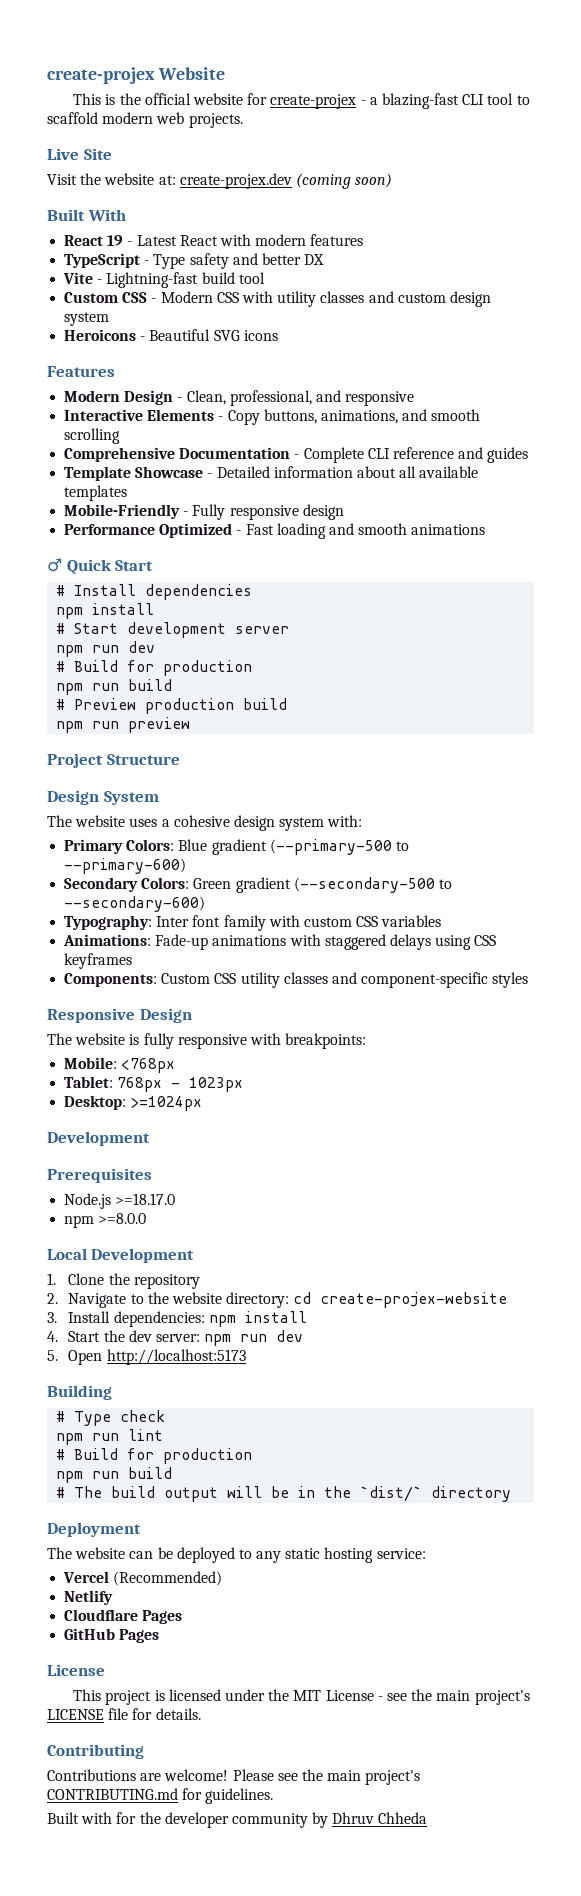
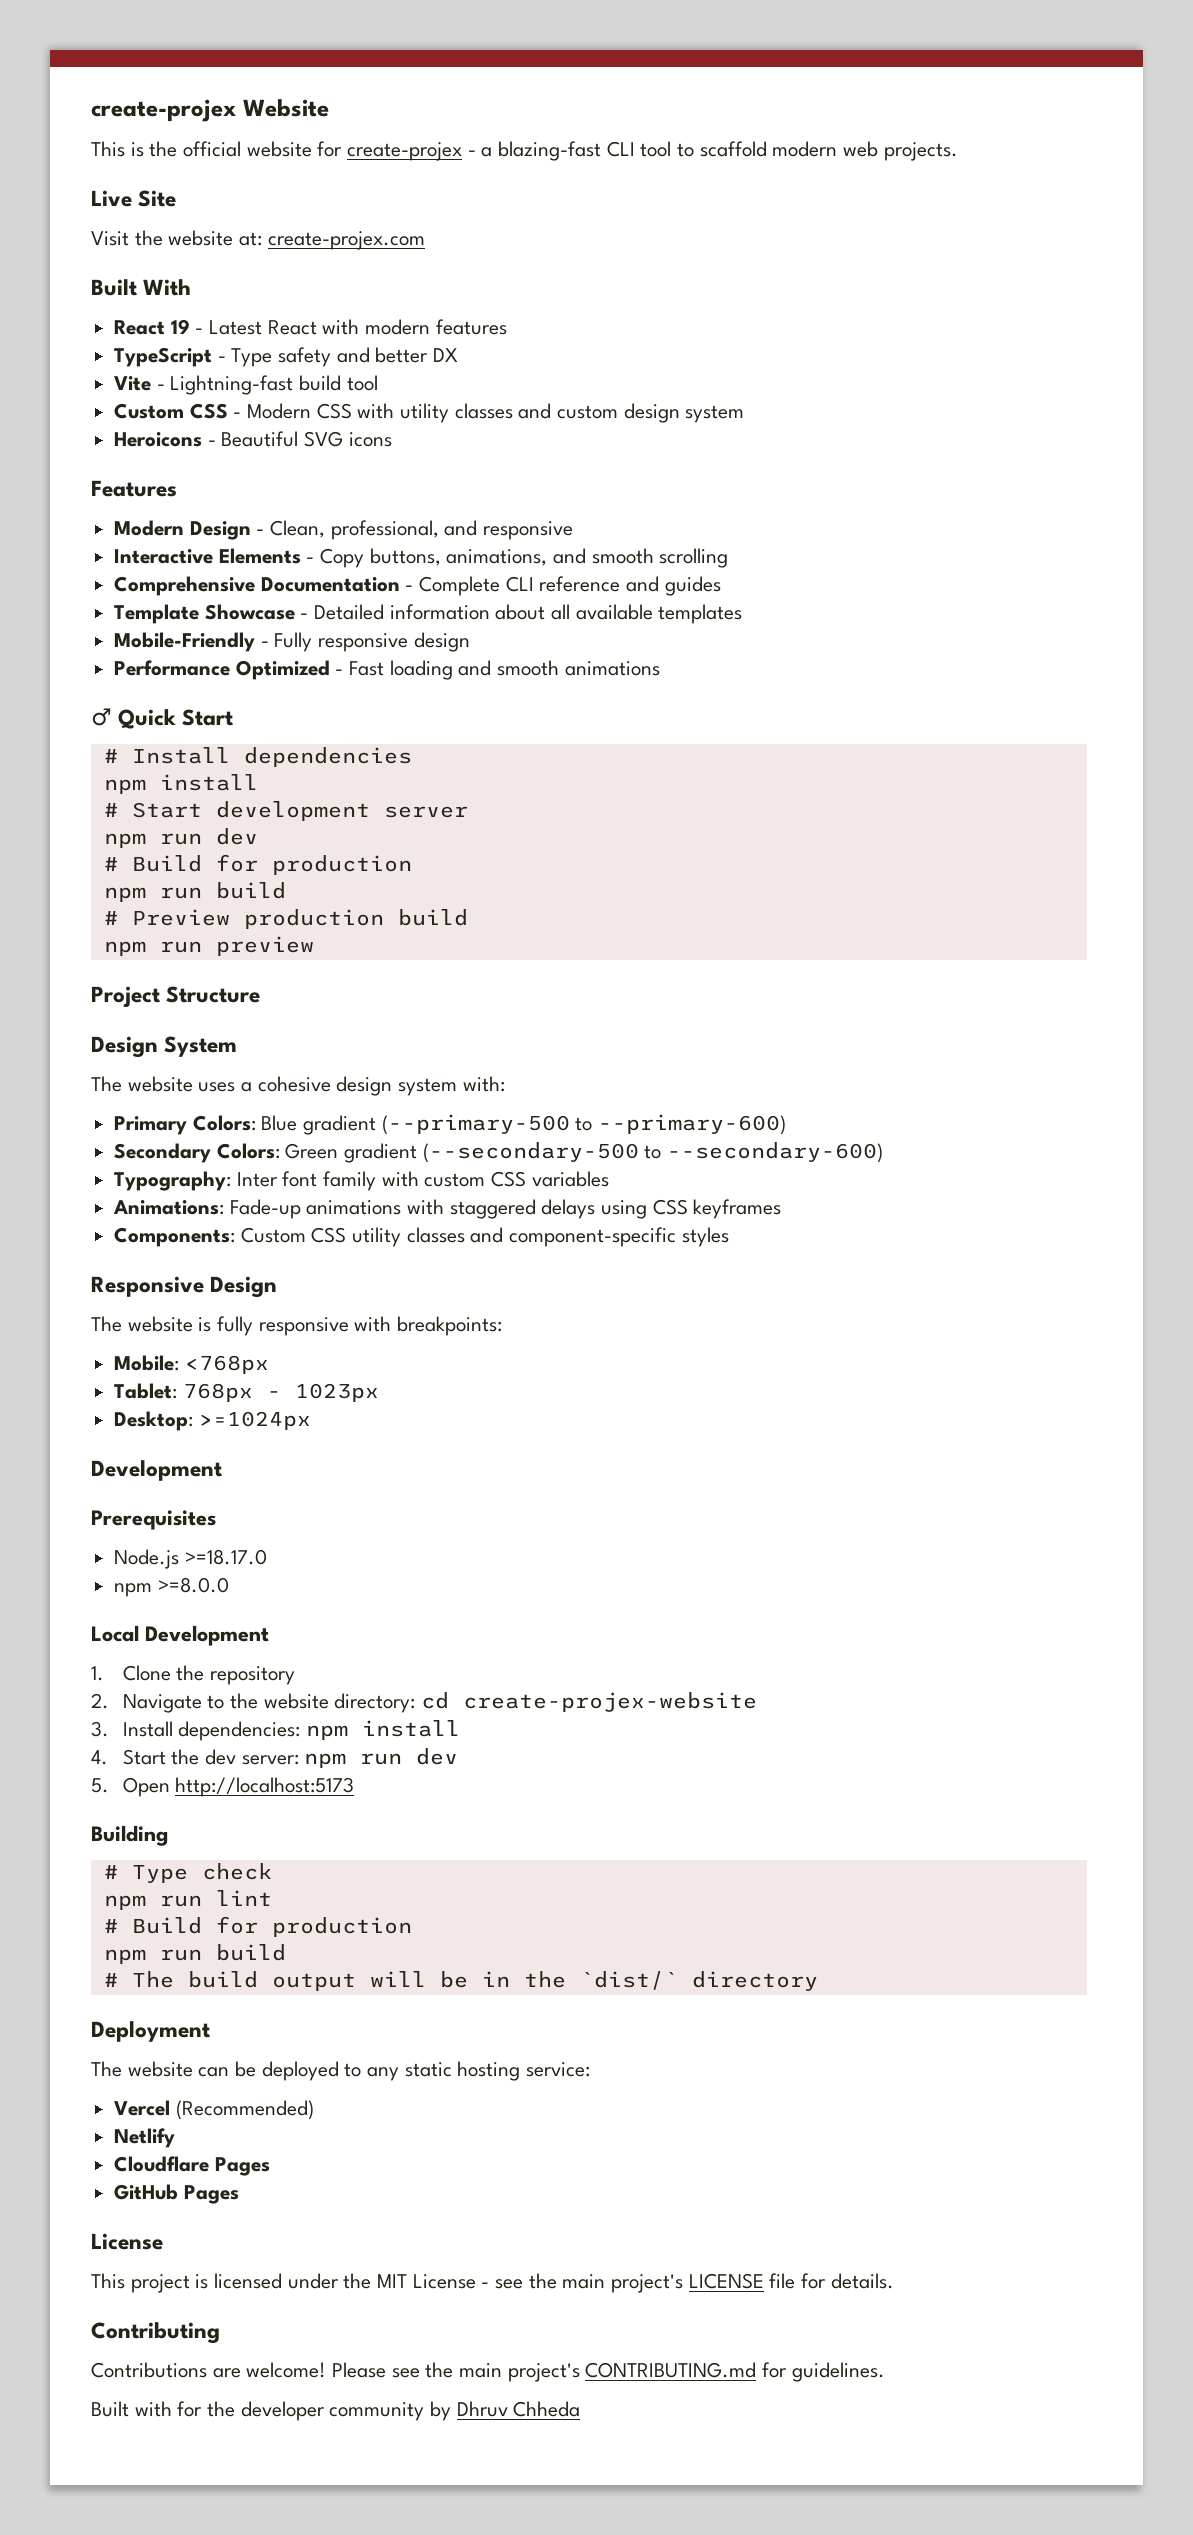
[179,173,393,189] create-projex.dev (coming soon) -> [267,231,425,250] create-projex.com

